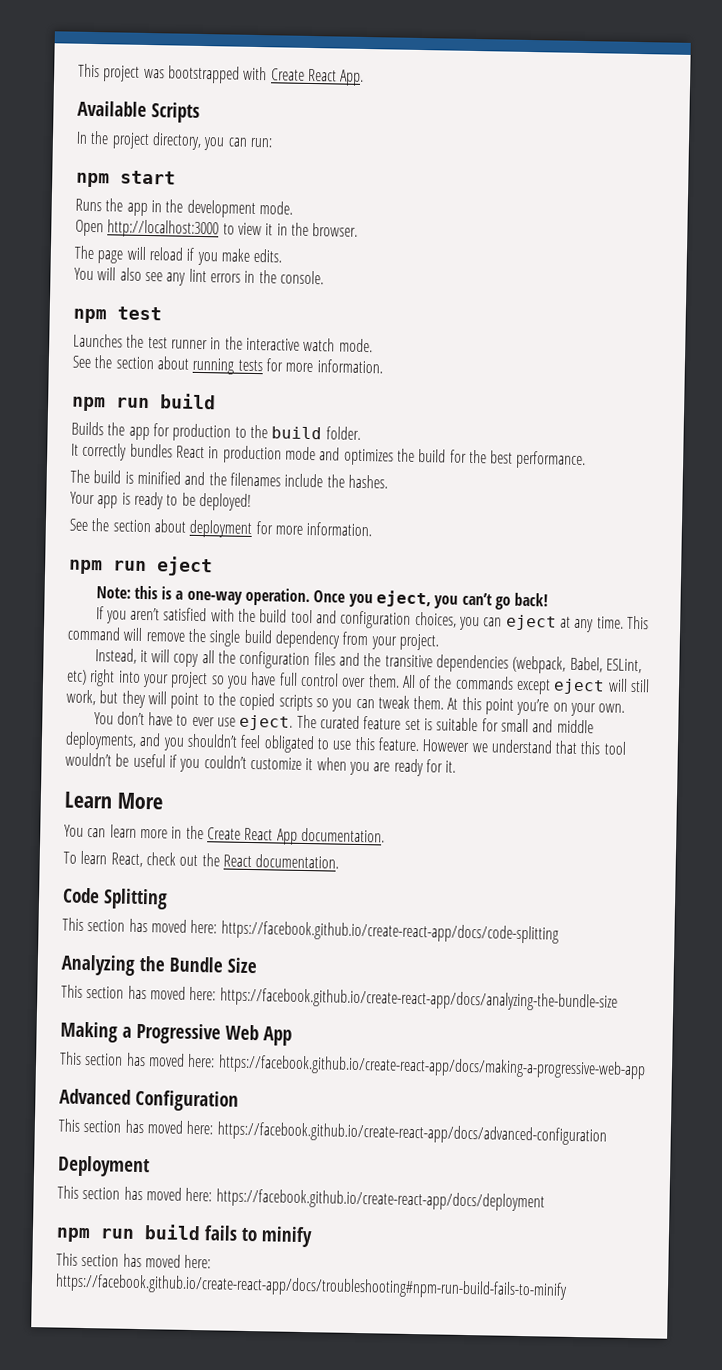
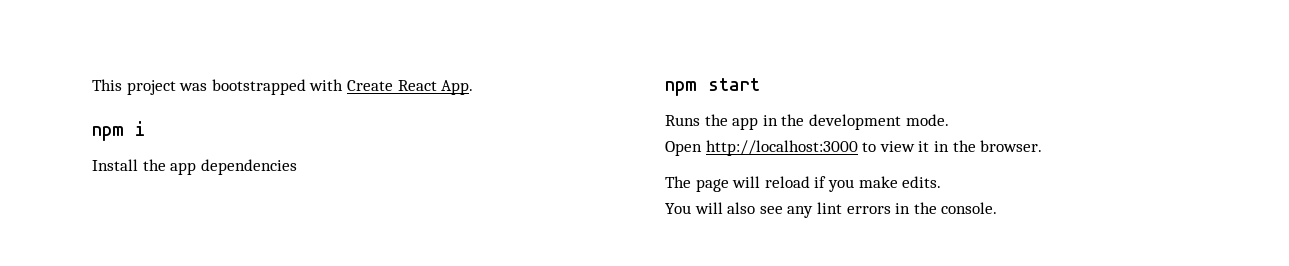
[77,100,200,123] [76,130,273,151] Available Scripts // In the project directory, you can run: -> [92,121,145,141] [92,159,297,175] npm i // Install the app dependencies
[73,306,162,324] [73,333,373,353] [72,355,383,375] [71,393,216,412] [71,421,361,442] [71,442,587,470] [70,469,388,489] [70,491,252,511] [69,518,373,538] [68,556,213,577] [95,585,549,610] [95,606,649,633] [67,626,439,651] [94,648,643,674] [66,669,651,695] [66,689,626,717] [93,711,594,734] [65,731,627,755] [65,752,457,777] [64,791,163,810] [64,824,385,845] [63,850,340,869] [62,887,168,910] [62,917,559,944] [61,954,257,976] [61,984,618,1012] [60,1021,292,1046] [59,1051,646,1080] [59,1088,239,1112] [58,1118,607,1146] [57,1155,150,1178] [57,1185,545,1212] [56,1224,313,1248] [56,1252,212,1269] [55,1273,568,1300] // npm test // Launches the test runner in the interactive watch mode. // See the section about running tests for more information. // npm run build // Builds the app for production to the build folder. // It correctly bundles React in production mode and optimizes the build for the best performance. // The build is minified and the filenames include the hashes. // Your app is ready to be deployed! // See the section about deployment for more information. // npm run eject // Note: this is a one-way operation. Once you eject, you can’t go back! // If you aren’t satisfied with the build tool and configuration choices, you can eject at any time. This command will remove the single build dependency from your project. // Instead, it will copy all the configuration files and the transitive dependencies (webpack, Babel, ESLint, etc) right into your project so you have full control over them. All of the commands except eject will still work, but they will point to the copied scripts so you can tweak them. At this point you’re on your own. // You don’t have to ever use eject. The curated feature set is suitable for small and middle deployments, and you shouldn’t feel obligated to use this feature. However we understand that this tool wouldn’t be useful if you couldn’t customize it when you are ready for it. // Learn More // You can learn more in the Create React App documentation. // To learn React, check out the React documentation. // Code Splitting // This section has moved here: https://facebook.github.io/create-react-app/docs/code-splitting // Analyzing the Bundle Size // This section has moved here: https://facebook.github.io/create-react-app/docs/analyzing-the-bundle-size // Making a Progressive Web App // This section has moved here: https://facebook.github.io/create-react-app/docs/making-a-progressive-web-app // Advanced Configuration // This section has moved here: https://facebook.github.io/create-react-app/docs/advanced-configuration // Deployment // This section has moved here: https://facebook.github.io/create-react-app/docs/deployment // npm run build fails to minify // This section has moved here: https://facebook.github.io/create-react-app/docs/troubleshooting#npm-run-build-fails-to-minify -> (998, 208) none

